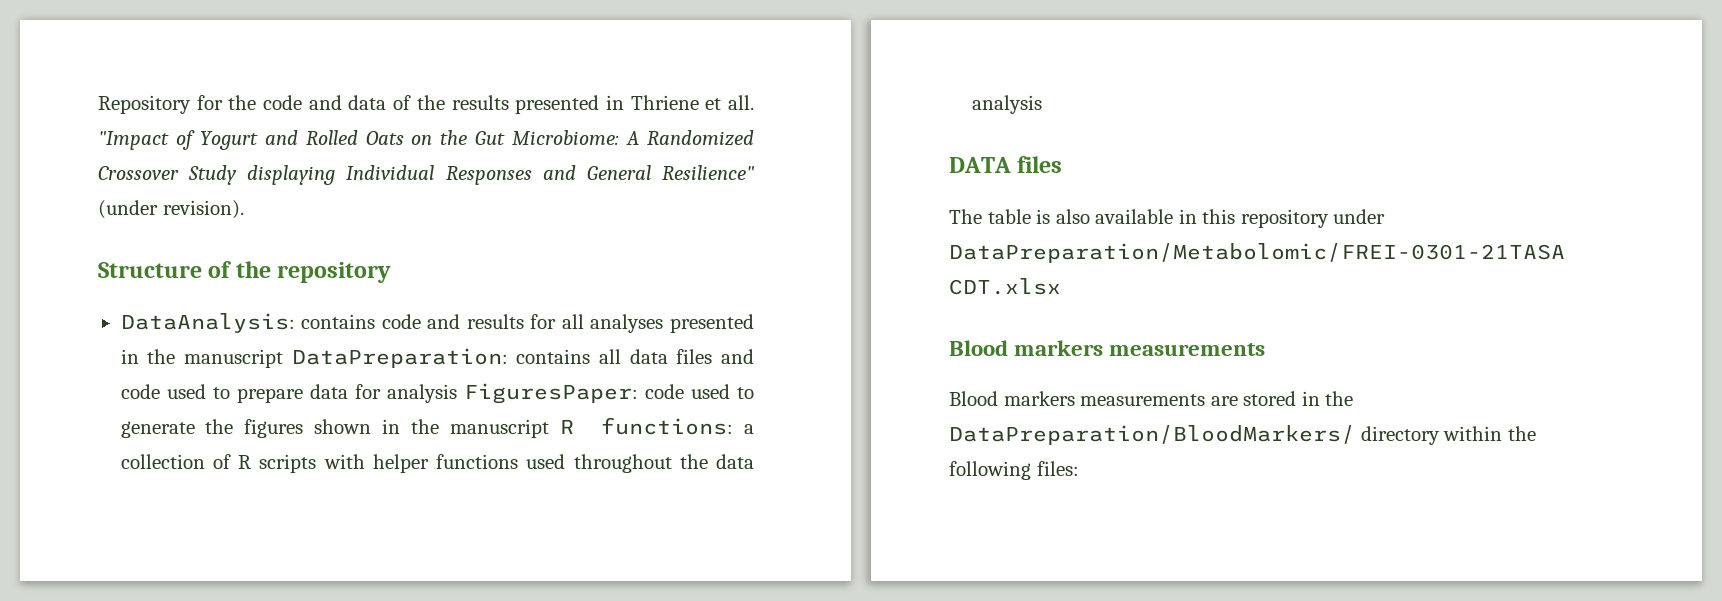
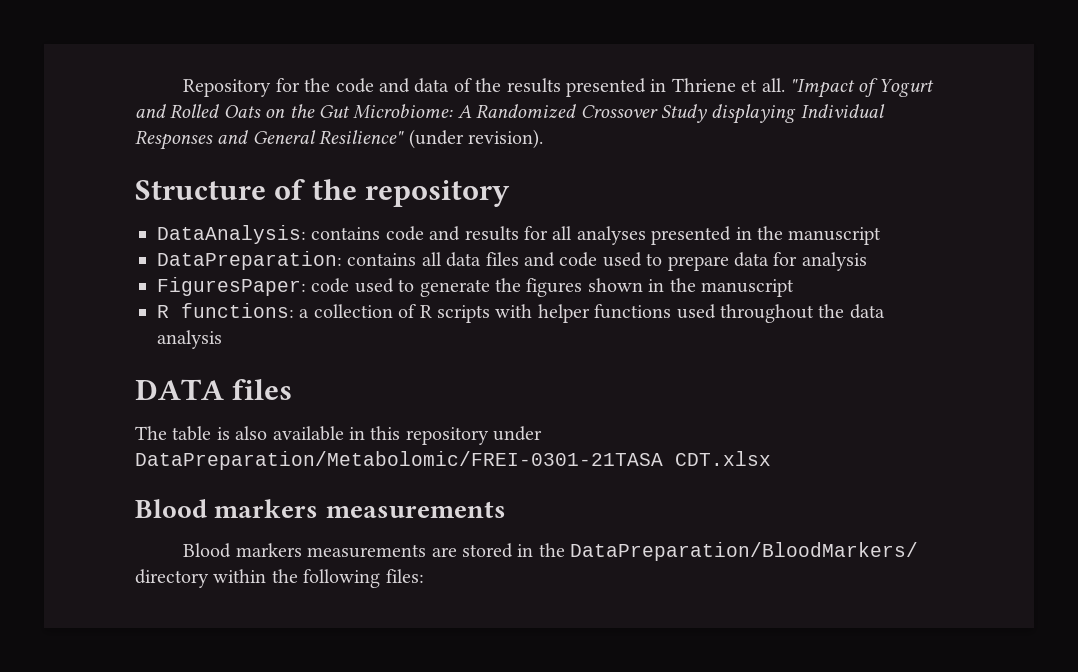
(283, 358) none -> (882, 236) //
(457, 393) none -> (867, 261) //
(549, 428) none -> (794, 288) //

